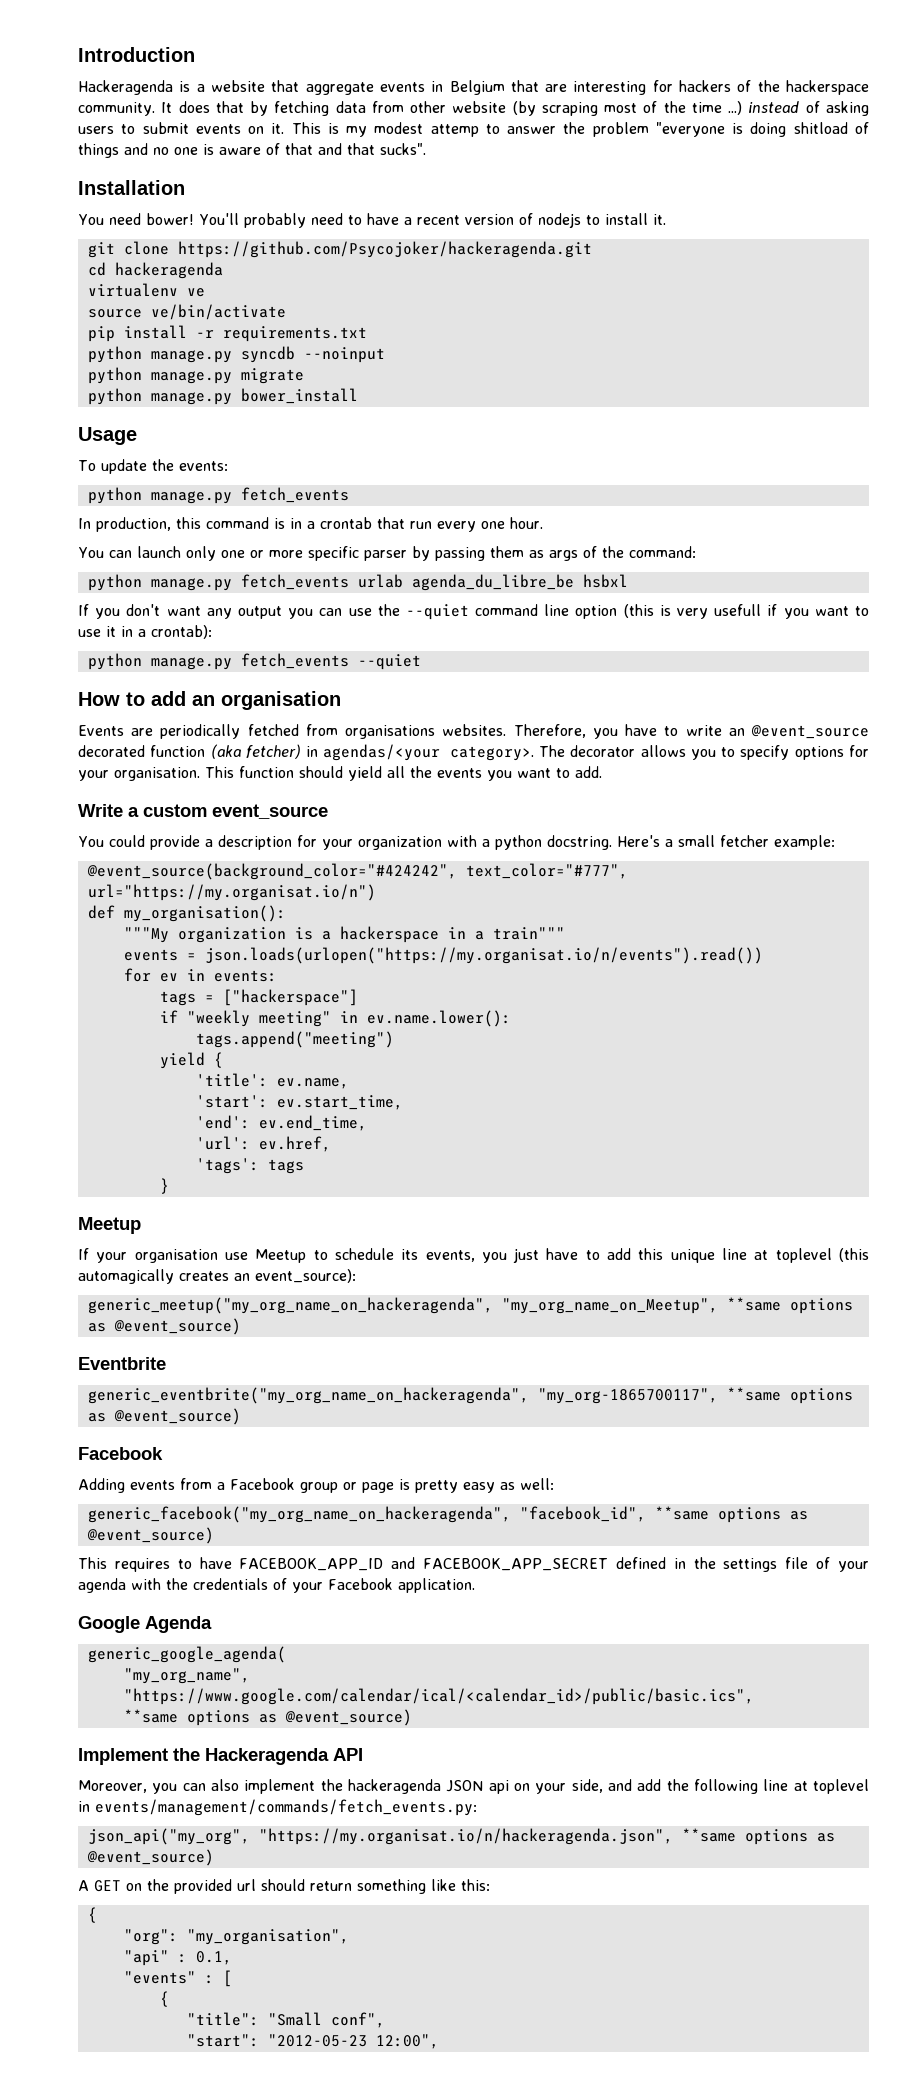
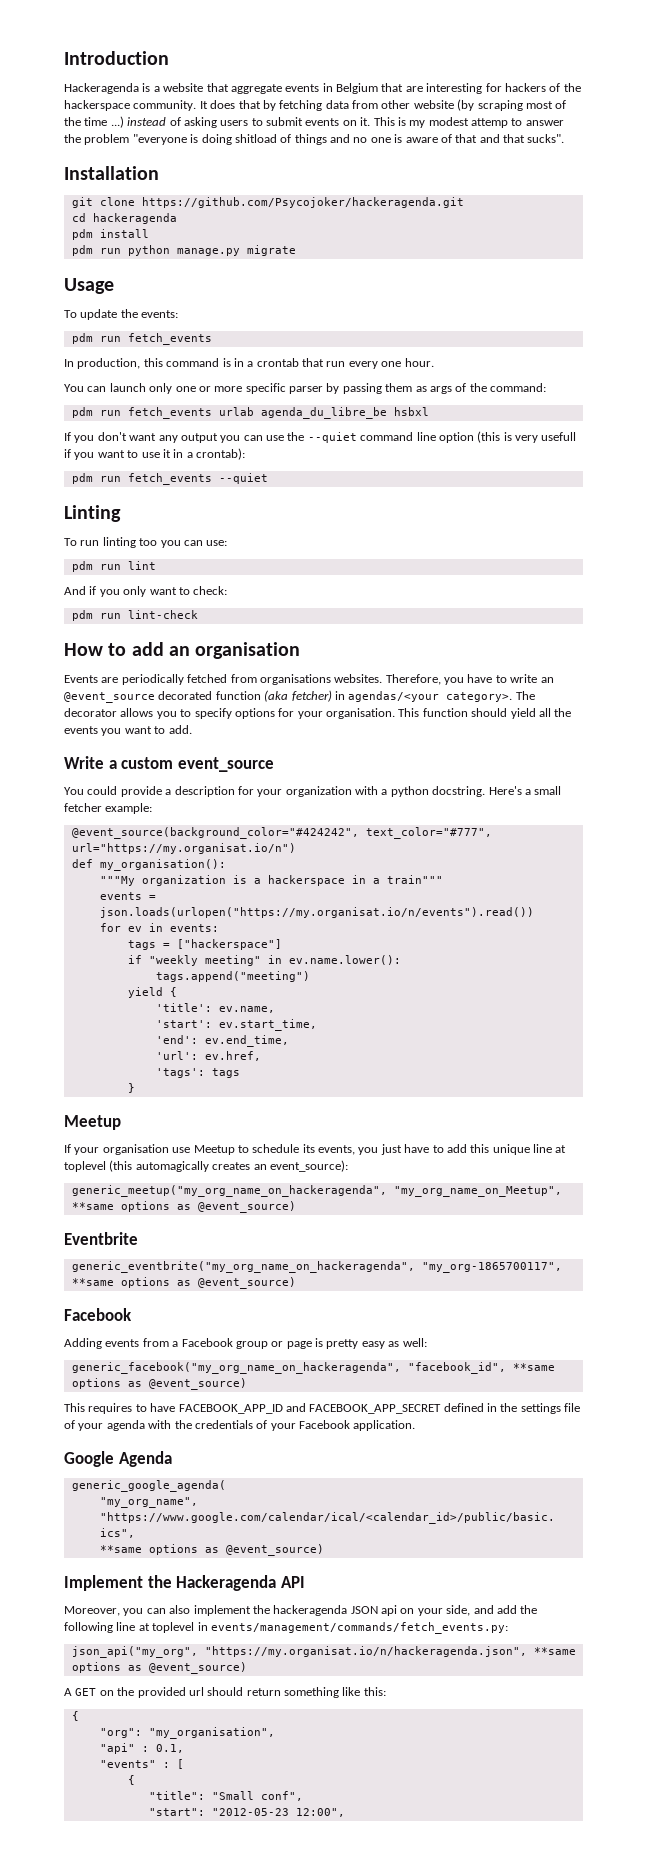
[78,213,666,228] // You need bower! You'll probably need to have a recent version of nodejs to install it. -> (159, 173) none
[87,283,205,297] [87,304,286,320] [87,325,367,342] [87,346,385,363] virtualenv ve // source ve/bin/activate // pip install -r requirements.txt // python manage.py syncdb --noinput // -> [71,229,149,240] [71,245,121,256] pdm install // pdm run
[87,388,358,405] // python manage.py bower_install -> (296, 250) none
[87,487,232,504] python manage.py -> [71,333,121,344] pdm run
[87,574,232,591] python manage.py -> [71,407,121,418] pdm run
[87,653,232,670] python manage.py -> [71,473,121,484] pdm run
(421, 662) none -> [64,505,121,522] [64,537,228,548] [71,561,156,572] [64,586,228,597] [71,610,198,621] // Linting // To run linting too you can use: // pdm run lint // And if you only want to check: // pdm run lint-check

